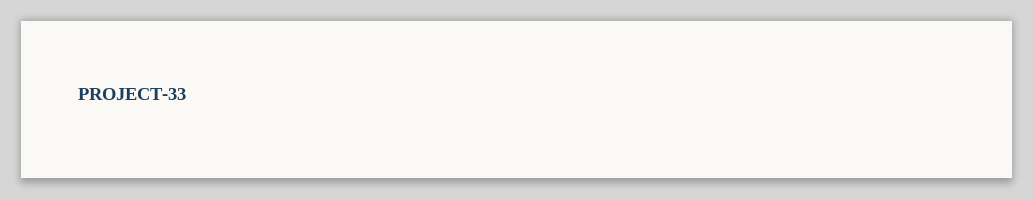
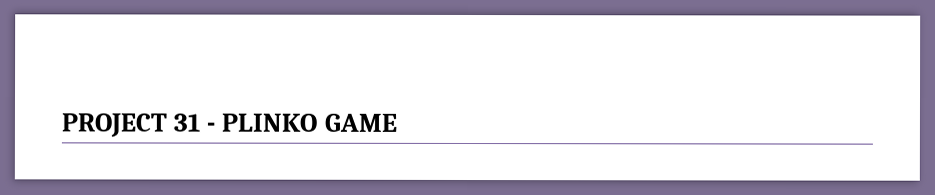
[78,88,186,100] PROJECT-33 -> [61,113,397,138] PROJECT 31 - PLINKO GAME

